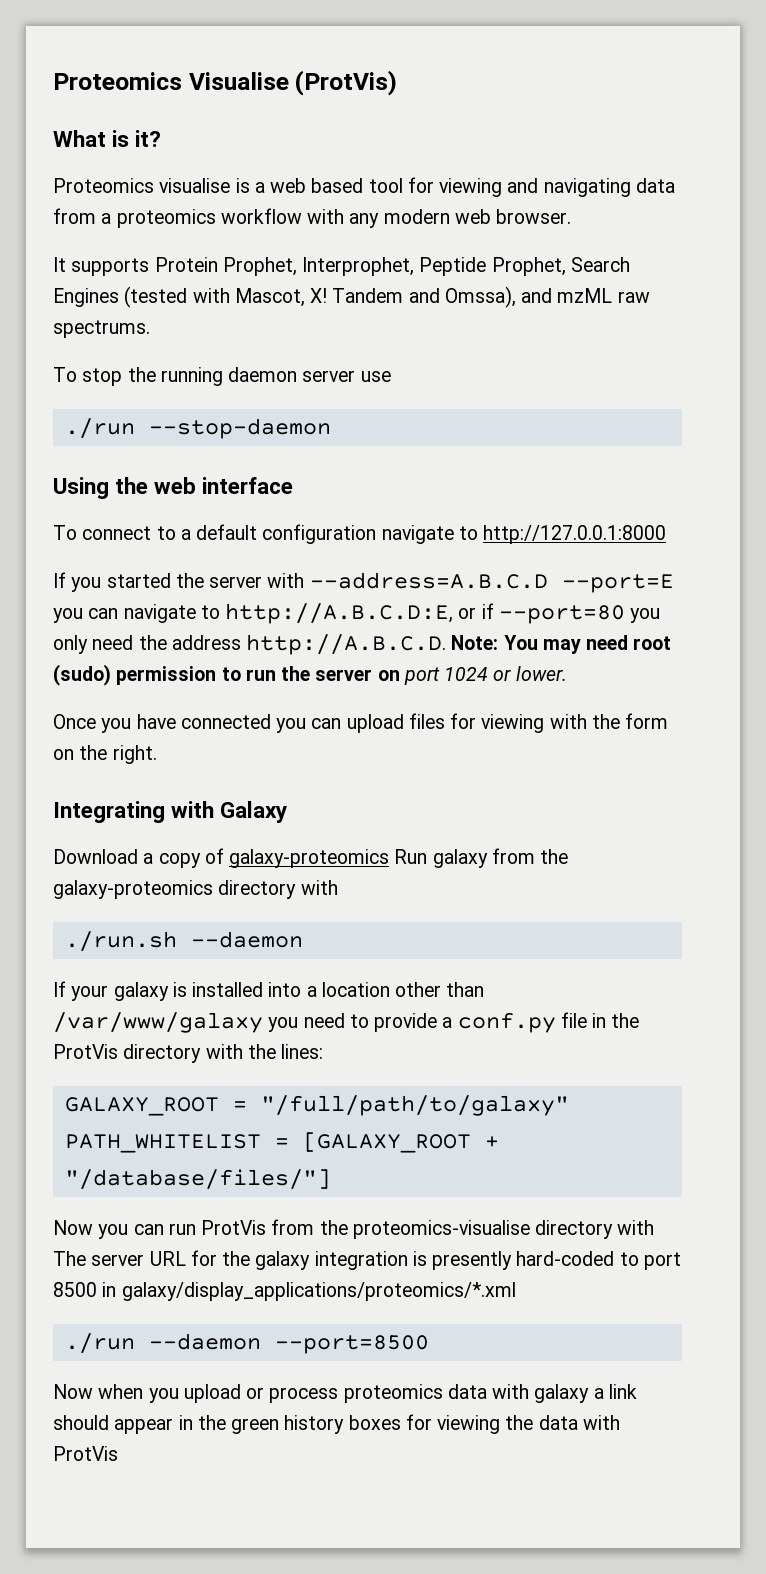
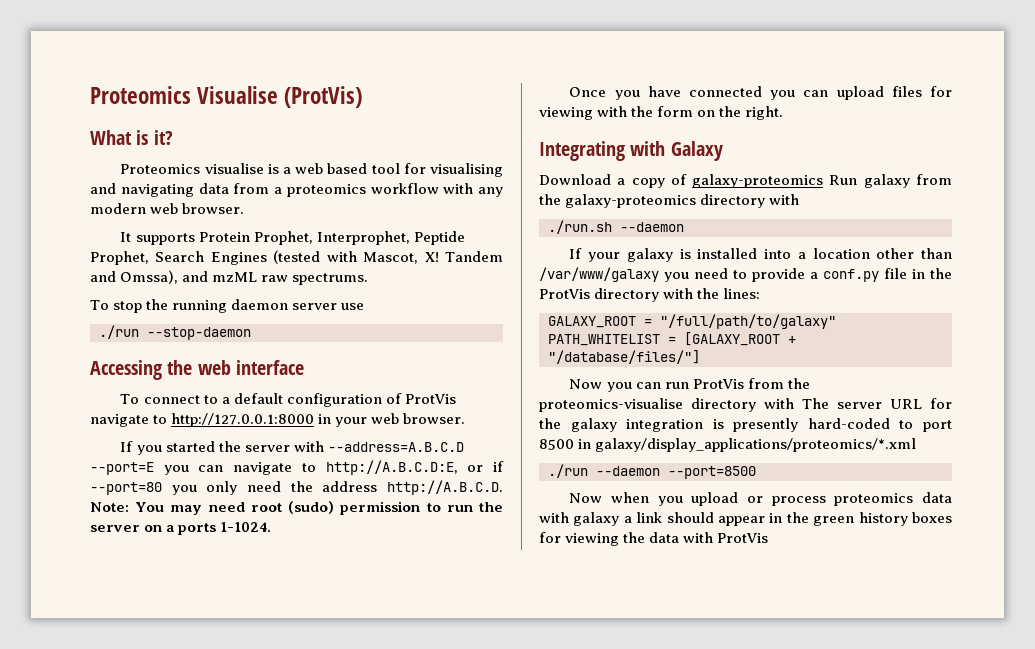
[439,178,503,197] viewing -> [430,163,503,177] visualising
[53,477,109,499] Using -> [90,360,162,380] Accessing
(377, 534) none -> [385,393,456,404] of ProtVis
(667, 534) none -> [318,413,466,427] in your web browser.
[403,666,567,685] port 1024 or lower. -> [166,522,272,535] a ports 1-1024.

